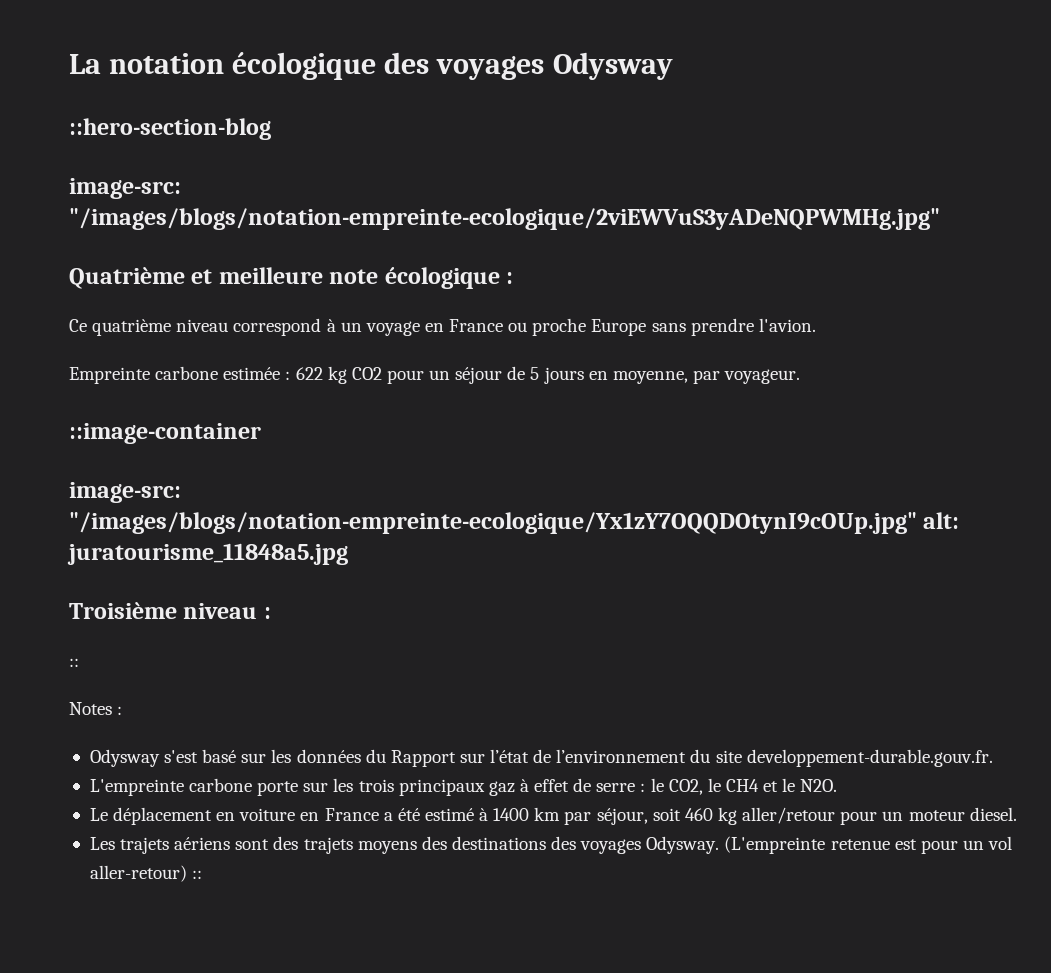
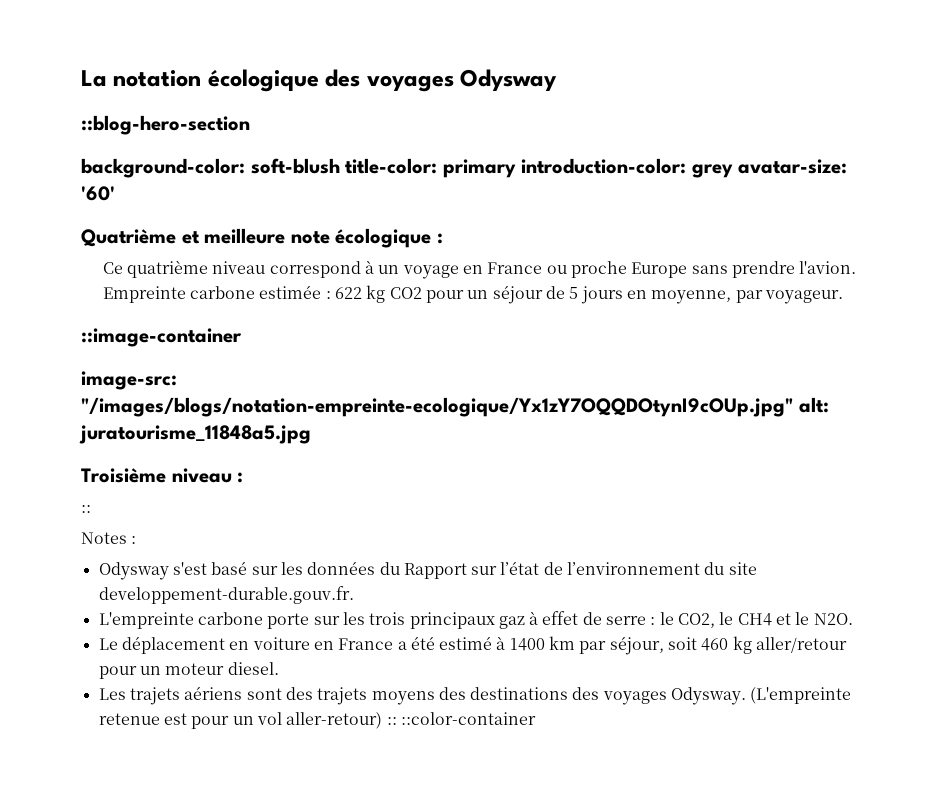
[69,118,271,140] [69,178,181,199] [69,208,940,230] ::hero-section-blog // image-src: "/images/blogs/notation-empreinte-ecologique/2viEWVuS3yADeNQPWMHg.jpg" -> [81,115,250,135] [81,158,848,178] [81,186,115,201] ::blog-hero-section // background-color: soft-blush title-color: primary introduction-color: grey avatar-size: '60'
(203, 874) none -> [400,712,536,725] ::color-container

